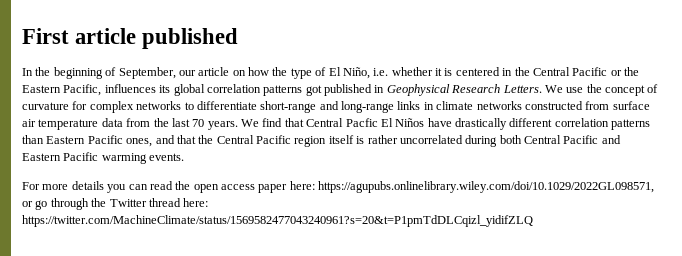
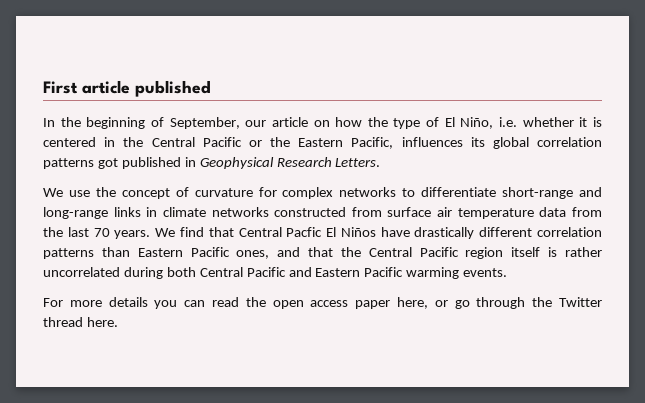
(542, 89) none -> (381, 162) //
[289,181,655,193] here: https://agupubs.onlinelibrary.wiley.com/doi/10.1029/2022GL098571, -> [397,297,429,309] here,
[183,198,209,207] [22,215,533,227] here: https://twitter.com/MachineClimate/status/1569582477043240961?s=20&t=P1pmTdDLCqizl_yidifZLQ -> [86,317,118,327] here.

